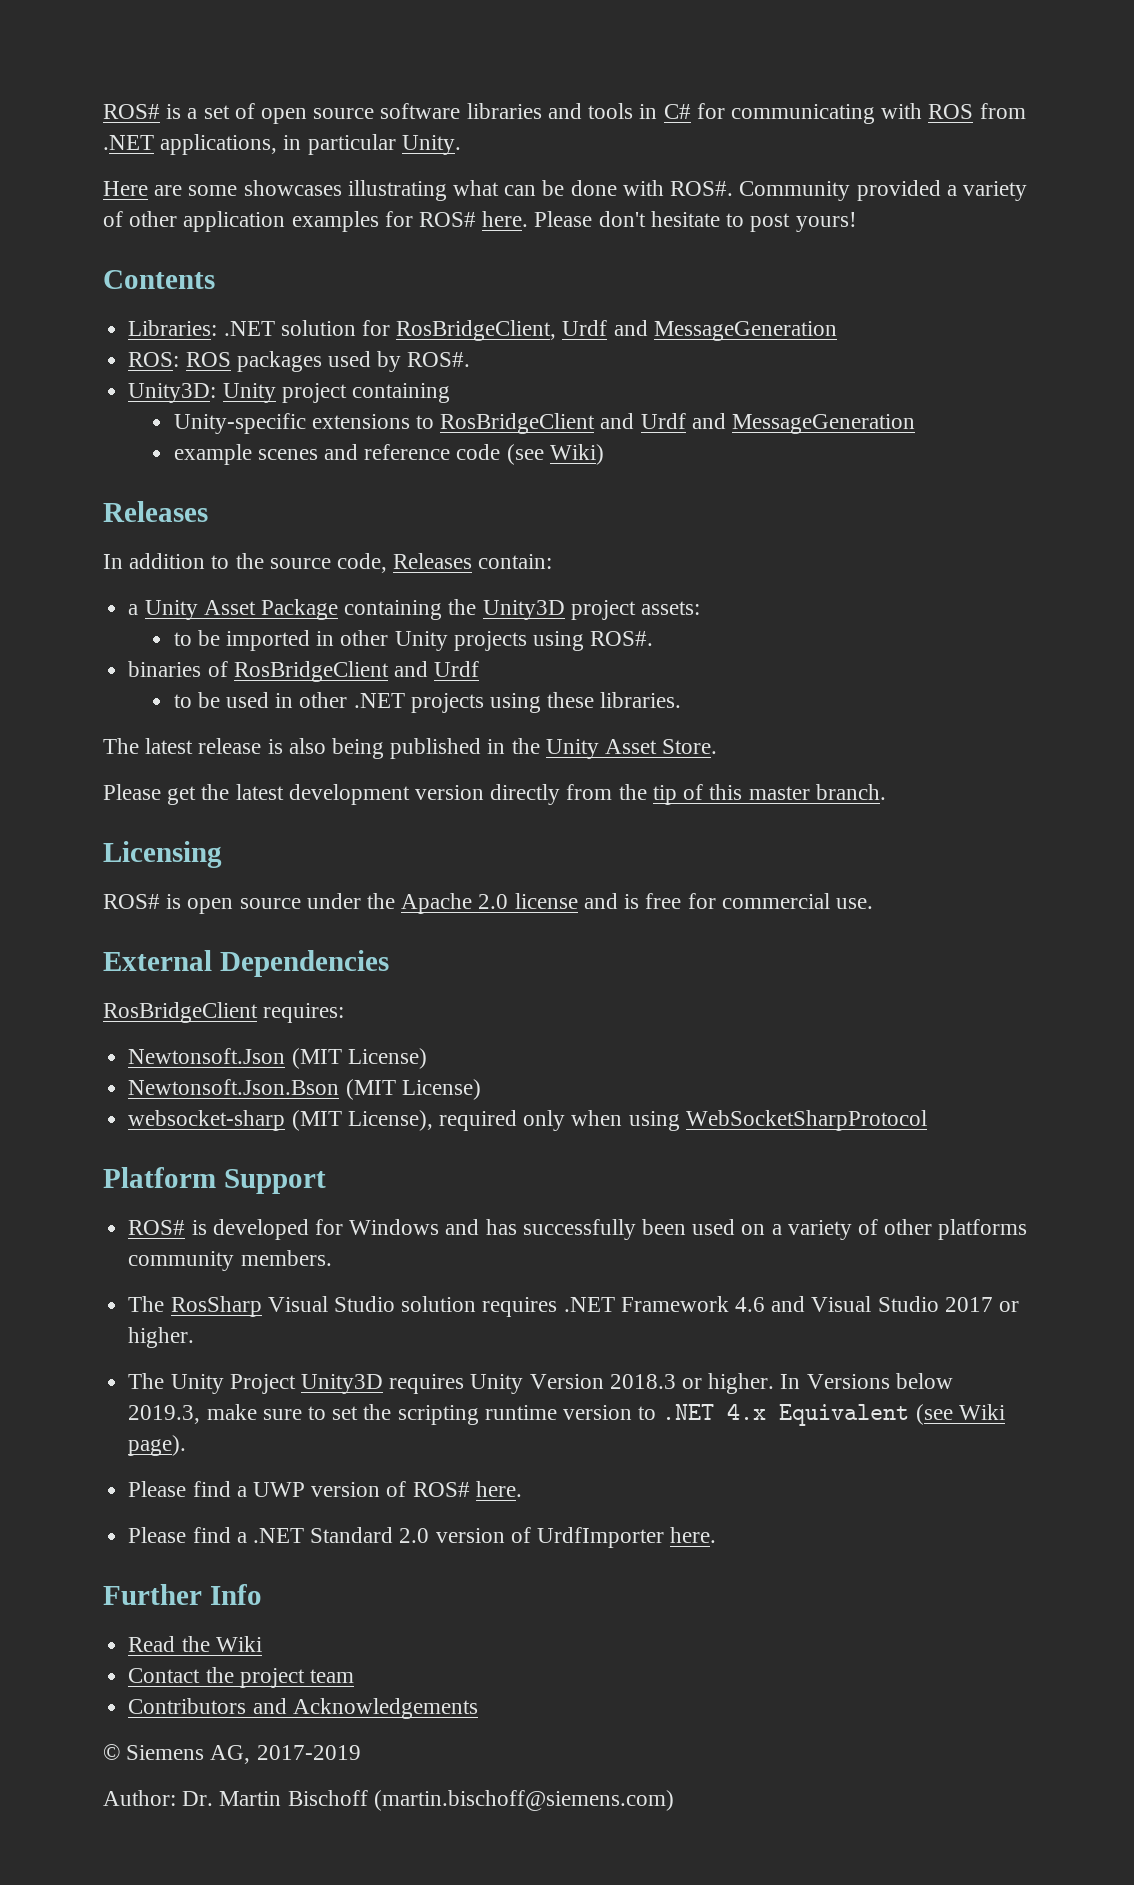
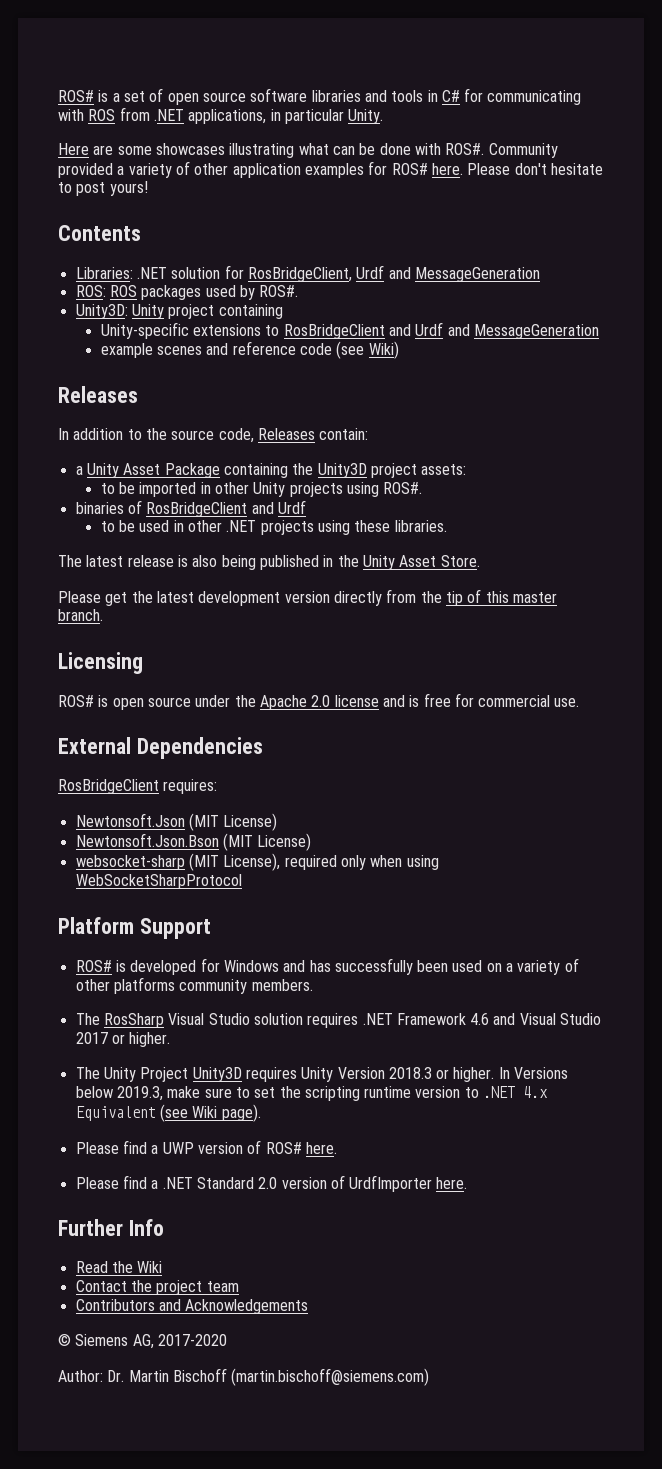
[256,1745,361,1760] 2017-2019 -> [157,1334,227,1346] 2017-2020

